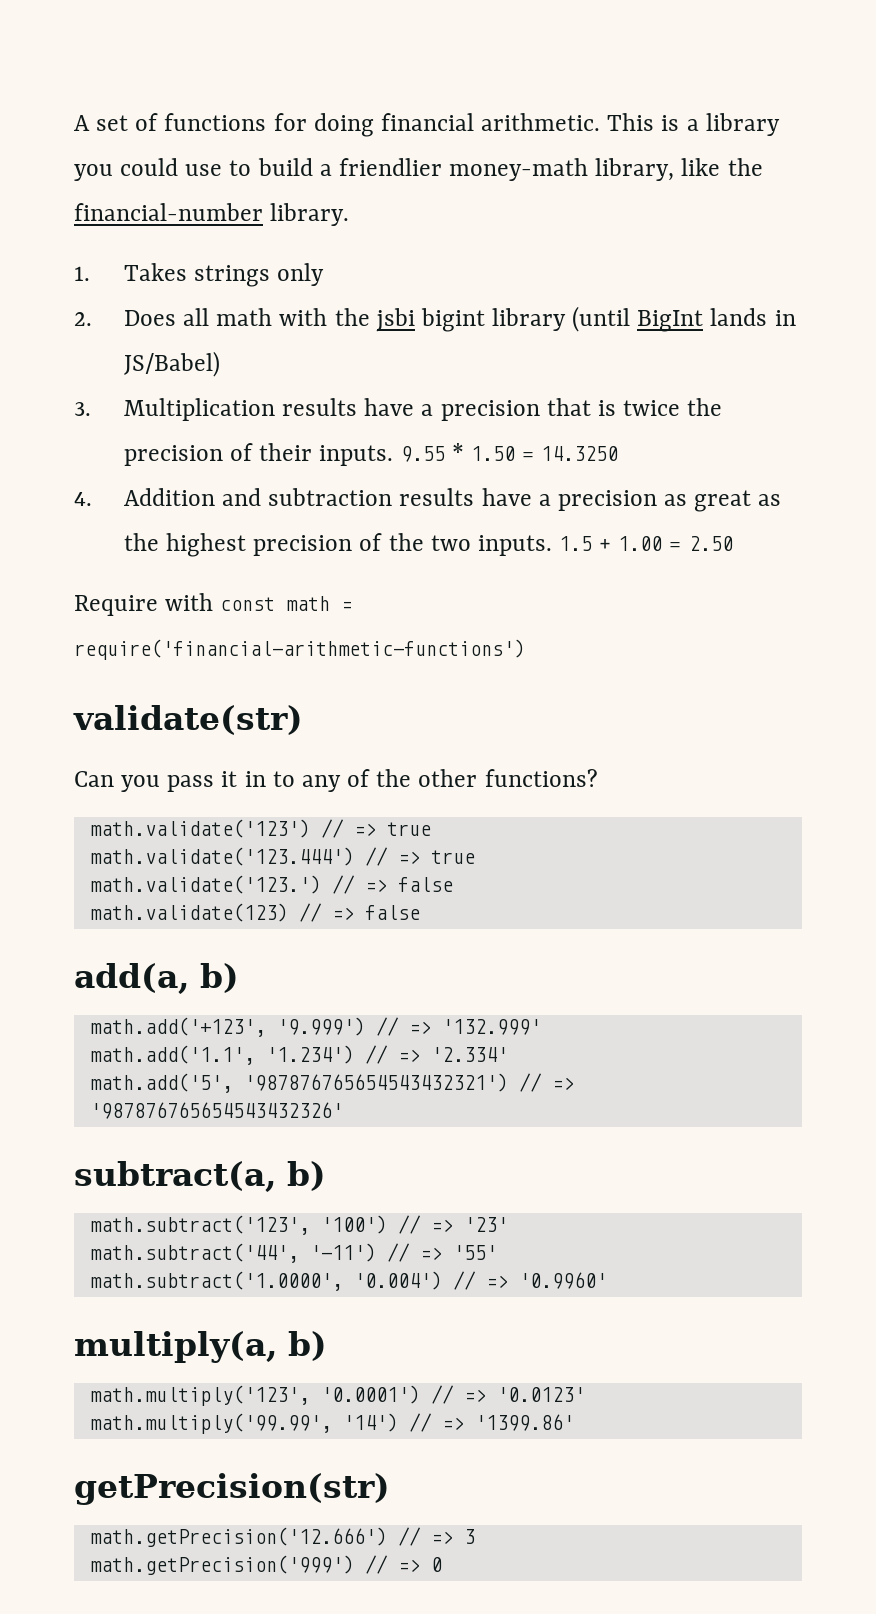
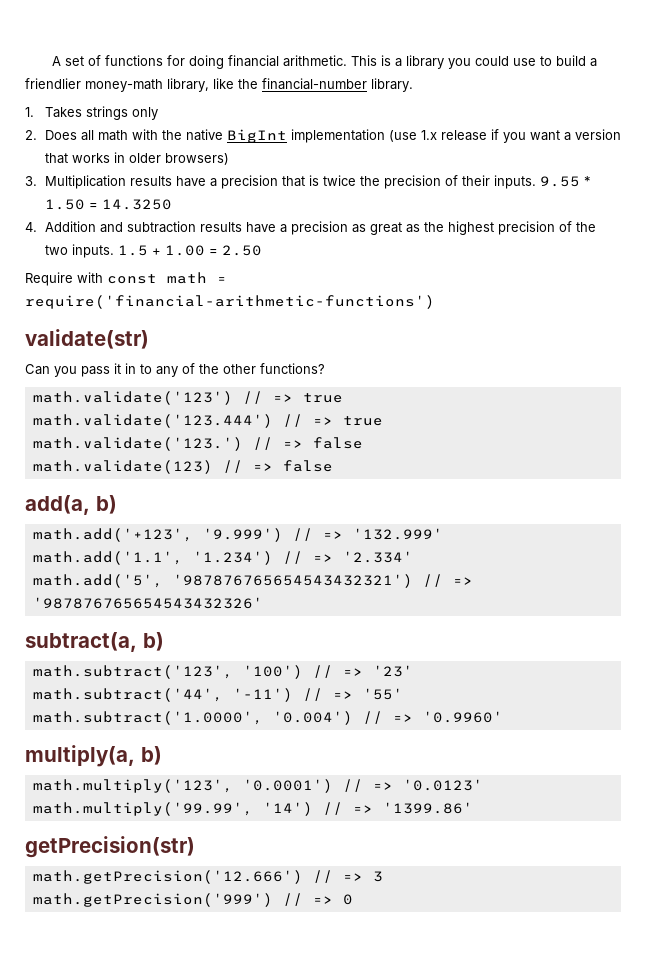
[375,306,796,332] [123,351,220,377] jsbi bigint library (until BigInt lands in JS/Babel) -> [185,129,621,143] [44,152,229,165] native BigInt implementation (use 1.x release if you want a version that works in older browsers)

